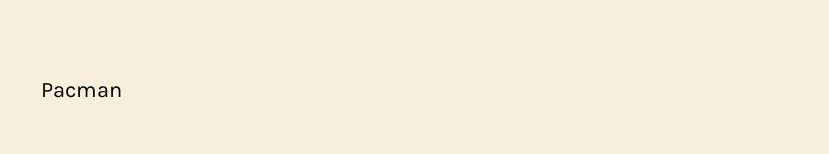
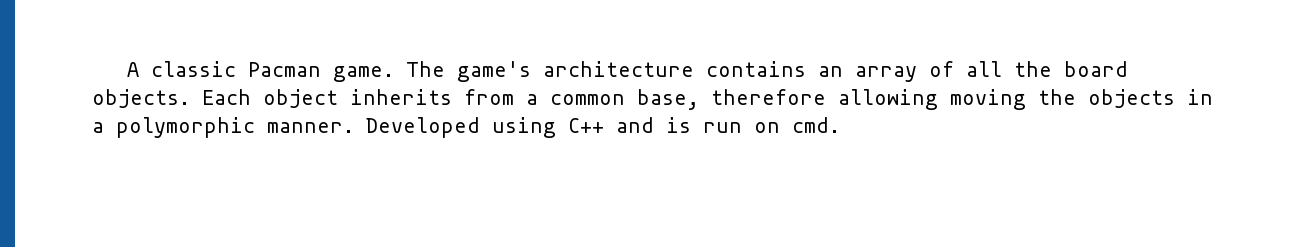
[41,83,122,98] Pacman -> [126,61,1128,82] [92,89,1213,110] [92,117,840,138] A classic Pacman game. The game's architecture contains an array of all the board objects. Each object inherits from a common base, therefore allowing moving the objects in a polymorphic manner. Developed using C++ and is run on cmd.

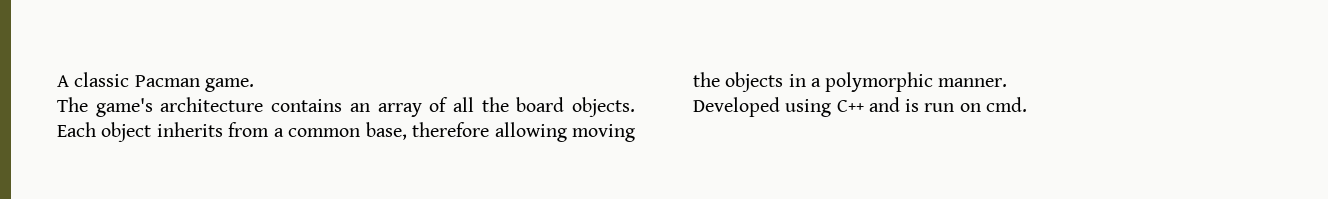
(394, 74) none -> (254, 85) //
(354, 127) none -> (1008, 82) //

